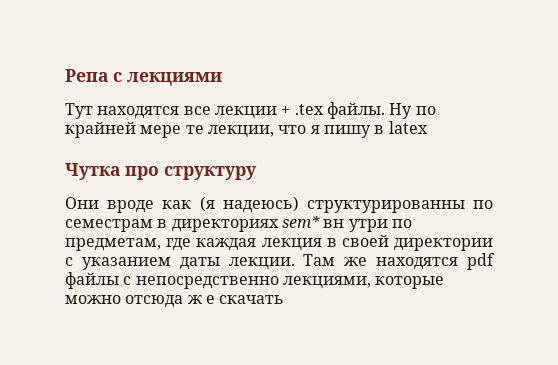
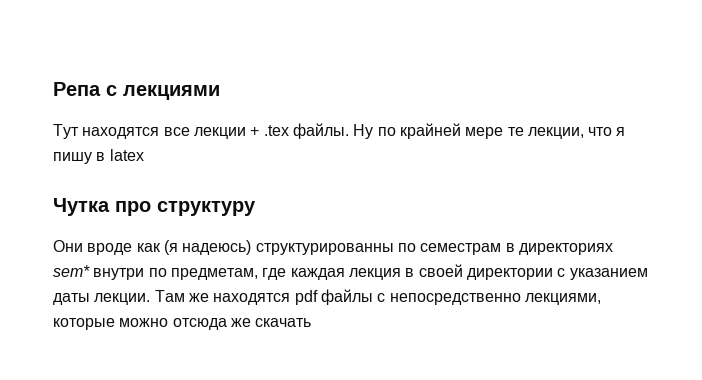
[323,219,388,232] вн утри -> [93,268,145,280] внутри
[187,295,215,304] ж е -> [230,318,251,327] же

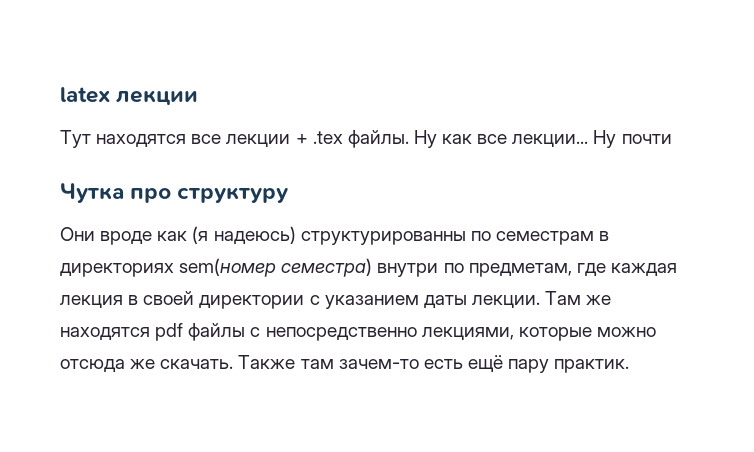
[53,82,220,100] Репа с лекциями -> [60,87,199,106] latex лекции
[377,123,626,139] [53,149,144,164] по крайней мере те лекции, что я пишу в latex -> [442,130,672,148] как все лекции... Ну почти
[53,265,90,277] sem* -> [179,258,373,277] sem(номер семестра)
[255,318,312,327] скачать -> [160,355,630,373] скачать. Также там зачем-то есть ещё пару практик.

